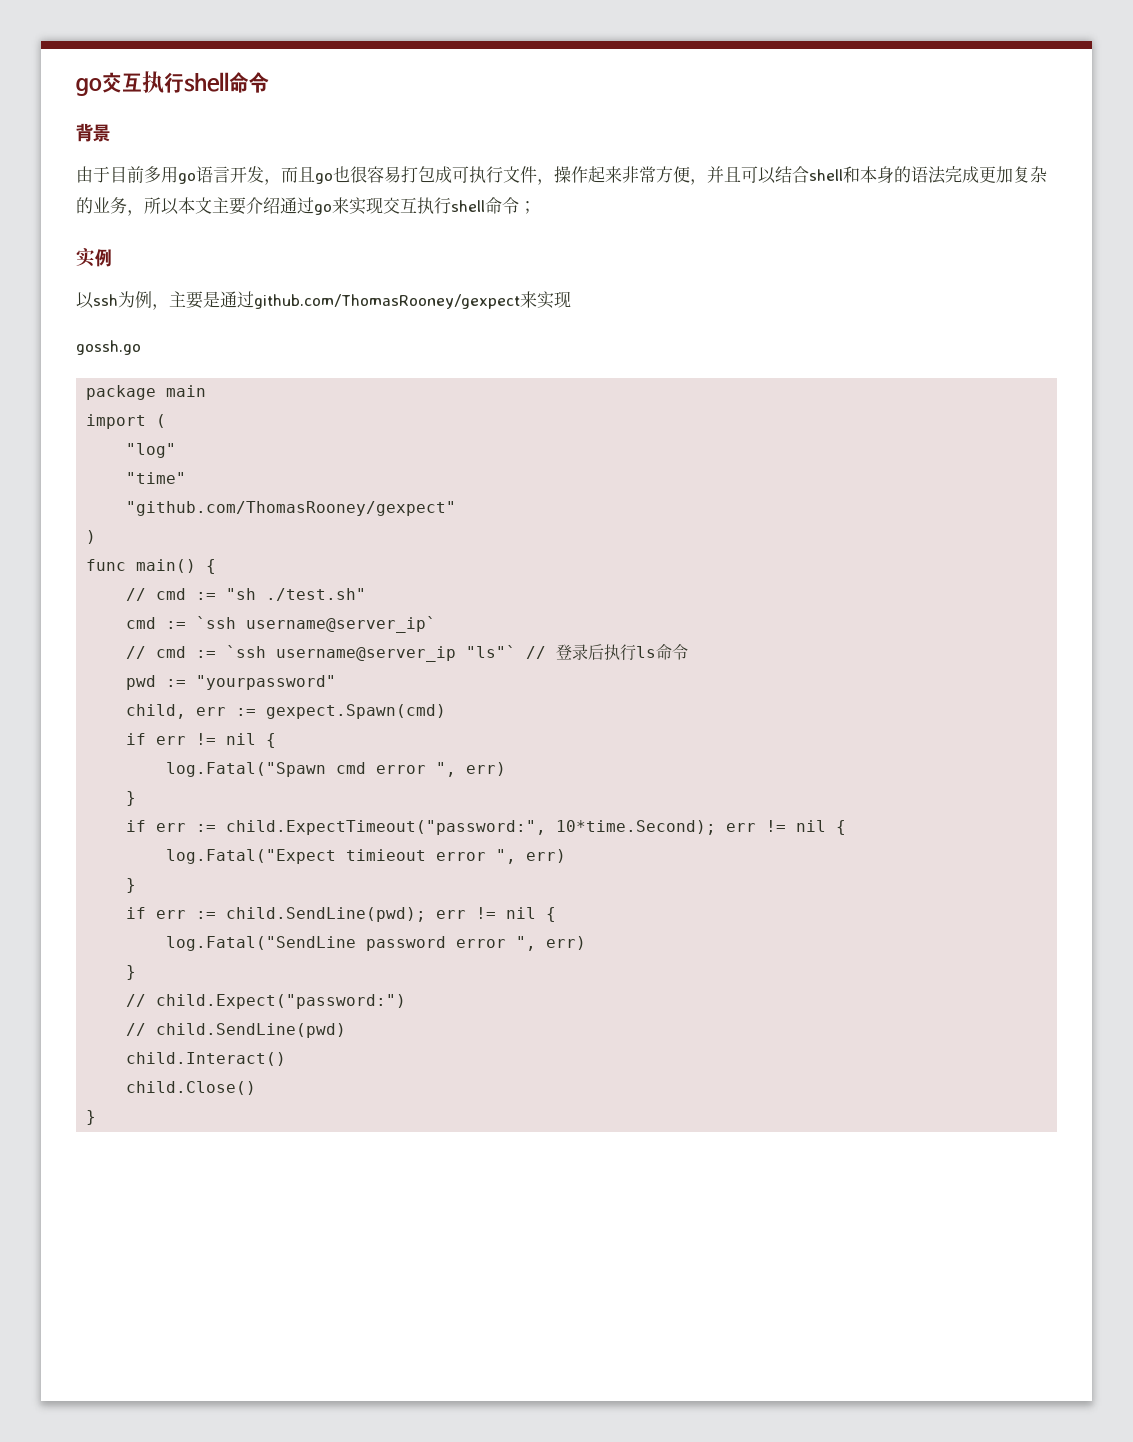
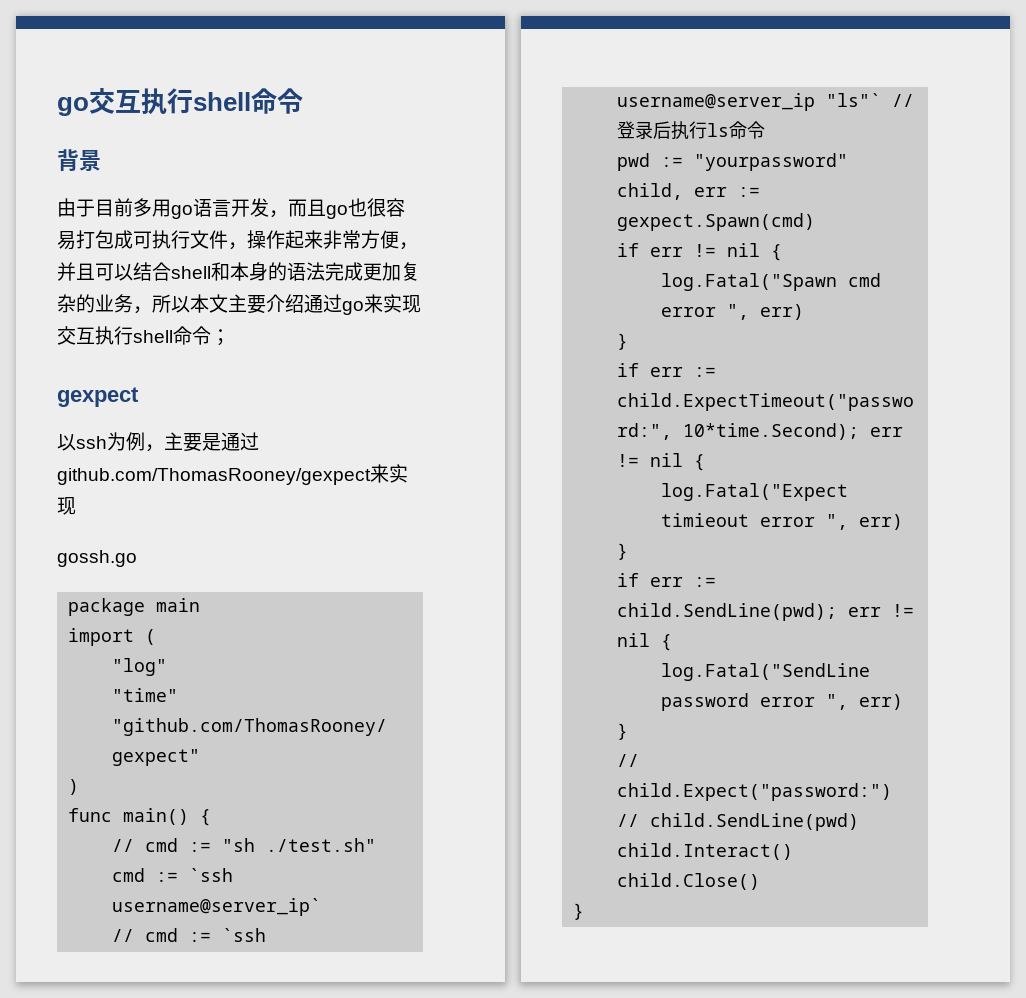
[76,248,112,267] 实例 -> [57,387,139,407] gexpect

